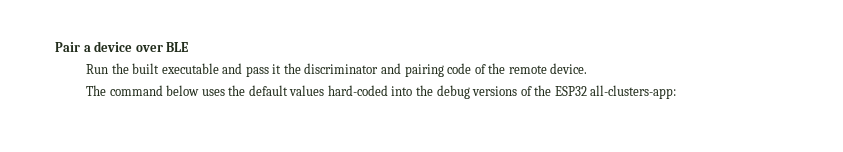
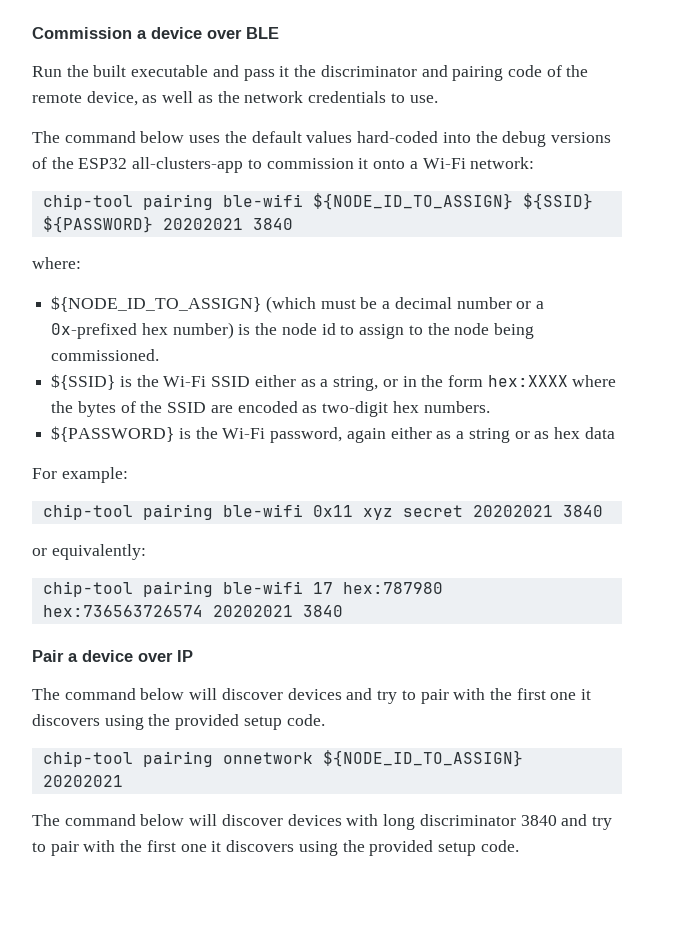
[55,42,80,52] Pair -> [32,27,132,39] Commission
[550,63,588,74] device. -> [86,91,438,106] device, as well as the network credentials to use.
[590,85,677,99] all-clusters-app: -> [132,157,535,173] [42,193,593,210] [42,216,293,233] [32,257,81,269] [51,296,545,313] [51,322,534,339] [51,349,160,361] [51,374,617,391] [51,401,490,417] [51,426,615,443] [32,467,128,483] [42,504,603,520] [32,544,146,560] [42,581,443,597] [42,605,343,617] [32,650,193,662] [32,688,592,704] [32,714,325,730] [42,750,523,767] [42,775,123,787] [32,814,612,830] [32,840,519,856] all-clusters-app to commission it onto a Wi-Fi network: // chip-tool pairing ble-wifi ${NODE_ID_TO_ASSIGN} ${SSID} ${PASSWORD} 20202021 3840 // where: // ${NODE_ID_TO_ASSIGN} (which must be a decimal number or a 0x-prefixed hex number) is the node id to assign to the node being commissioned. // ${SSID} is the Wi-Fi SSID either as a string, or in the form hex:XXXX where the bytes of the SSID are encoded as two-digit hex numbers. // ${PASSWORD} is the Wi-Fi password, again either as a string or as hex data // For example: // chip-tool pairing ble-wifi 0x11 xyz secret 20202021 3840 // or equivalently: // chip-tool pairing ble-wifi 17 hex:787980 hex:736563726574 20202021 3840 // Pair a device over IP // The command below will discover devices and try to pair with the first one it discovers using the provided setup code. // chip-tool pairing onnetwork ${NODE_ID_TO_ASSIGN} 20202021 // The command below will discover devices with long discriminator 3840 and try to pair with the first one it discovers using the provided setup code.

